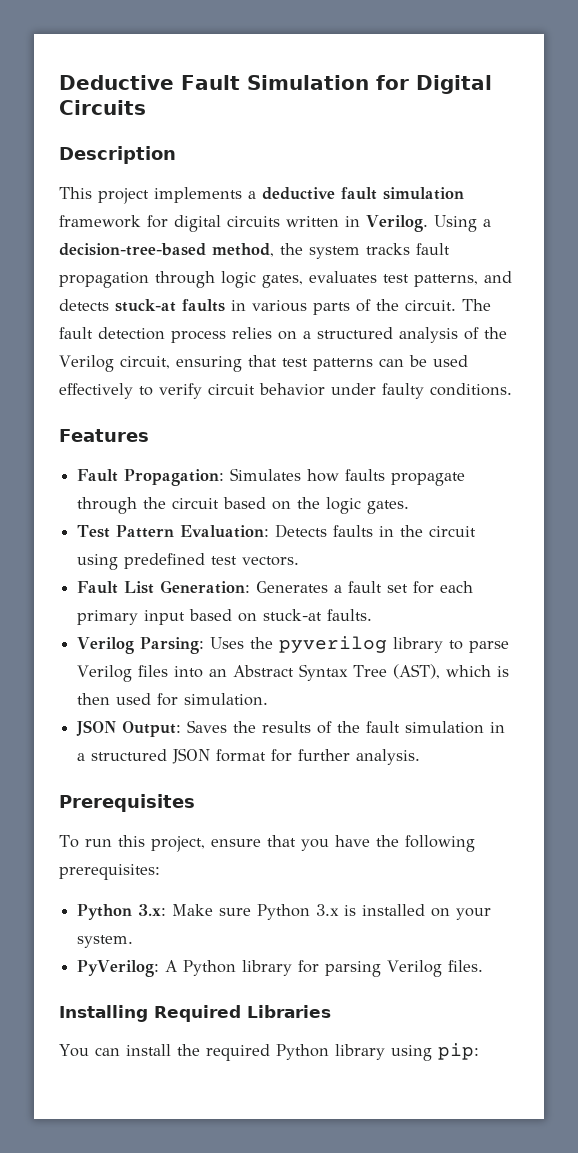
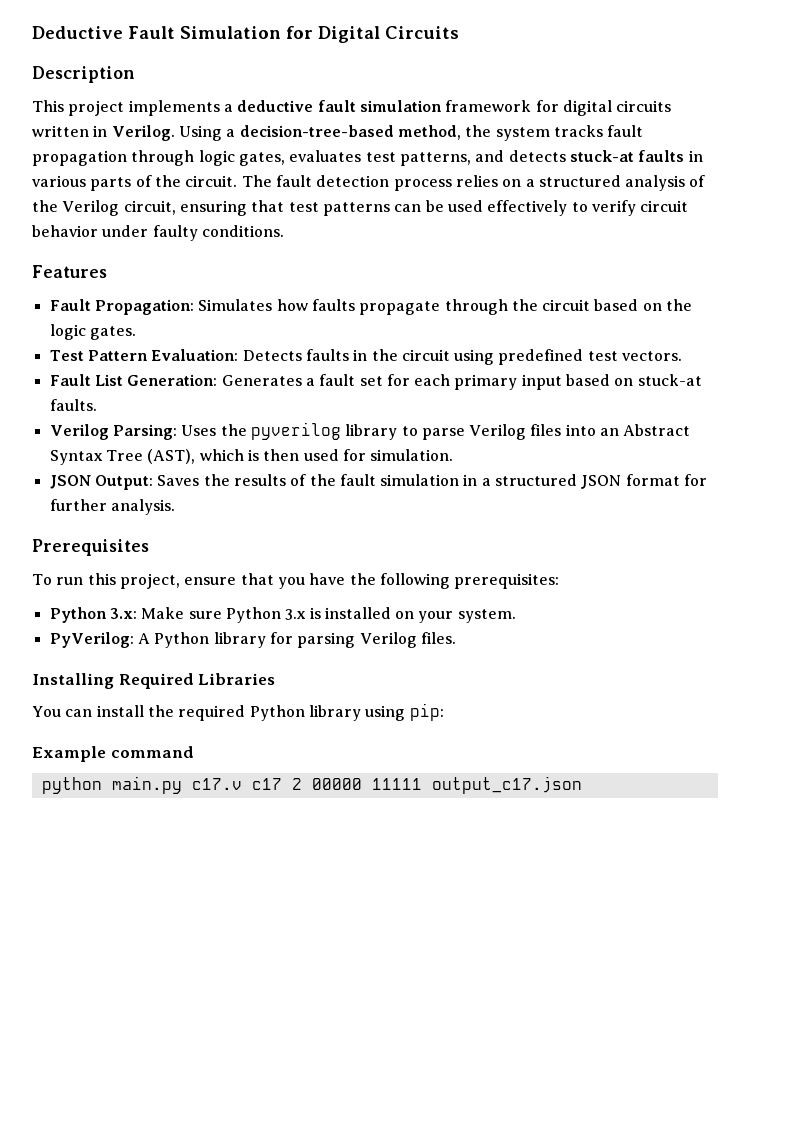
(479, 1051) none -> [32,746,194,762] [41,776,582,794] // Example command // python main.py c17.v c17 2 00000 11111 output_c17.json

